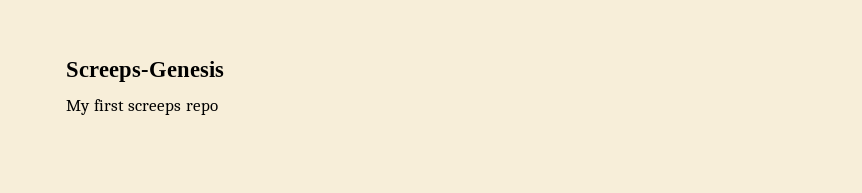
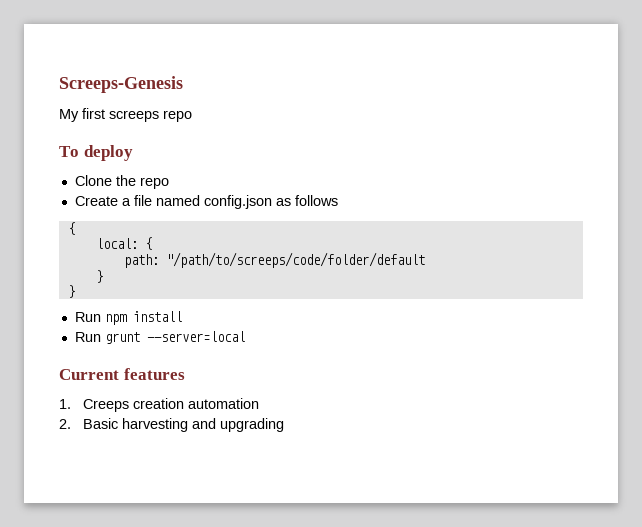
(218, 108) none -> [59,145,133,161] [74,175,169,189] [74,195,338,209] [67,222,75,235] [95,237,152,250] [123,252,425,268] [95,270,103,283] [67,285,75,298] [74,311,182,325] [74,331,245,344] [59,368,185,380] [59,398,259,412] [59,418,284,432] // To deploy // Clone the repo // Create a file named config.json as follows // { // local: { // path: "/path/to/screeps/code/folder/default // } // } // Run npm install // Run grunt --server=local // Current features // 1. Creeps creation automation // 2. Basic harvesting and upgrading

